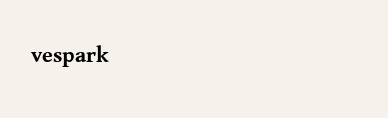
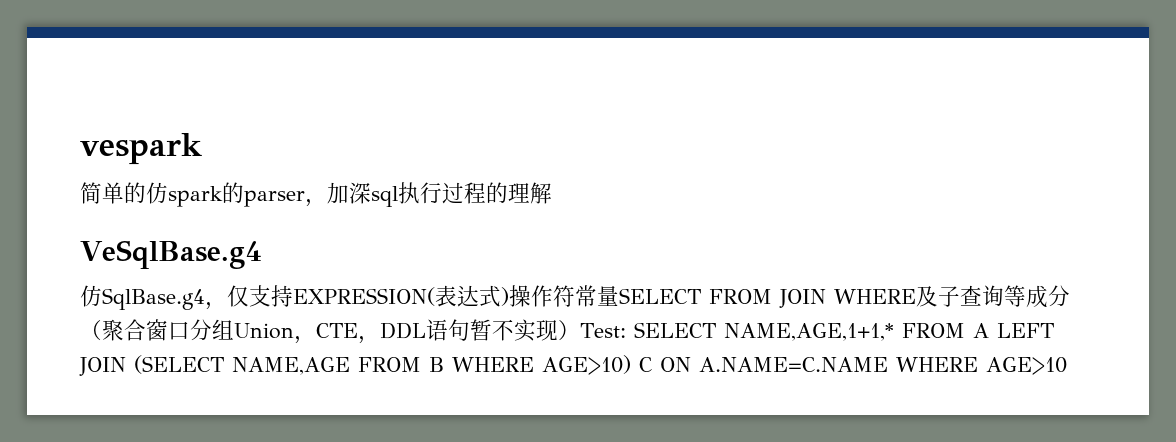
(109, 56) none -> [80,182,552,207] [80,240,262,269] [80,285,1070,310] [80,319,1054,344] [79,355,1067,376] // 简单的仿spark的parser，加深sql执行过程的理解 // VeSqlBase.g4 // 仿SqlBase.g4，仅支持EXPRESSION(表达式)操作符常量SELECT FROM JOIN WHERE及子查询等成分（聚合窗口分组Union，CTE，DDL语句暂不实现）Test: SELECT NAME,AGE,1+1,* FROM A LEFT JOIN (SELECT NAME,AGE FROM B WHERE AGE>10) C ON A.NAME=C.NAME WHERE AGE>10

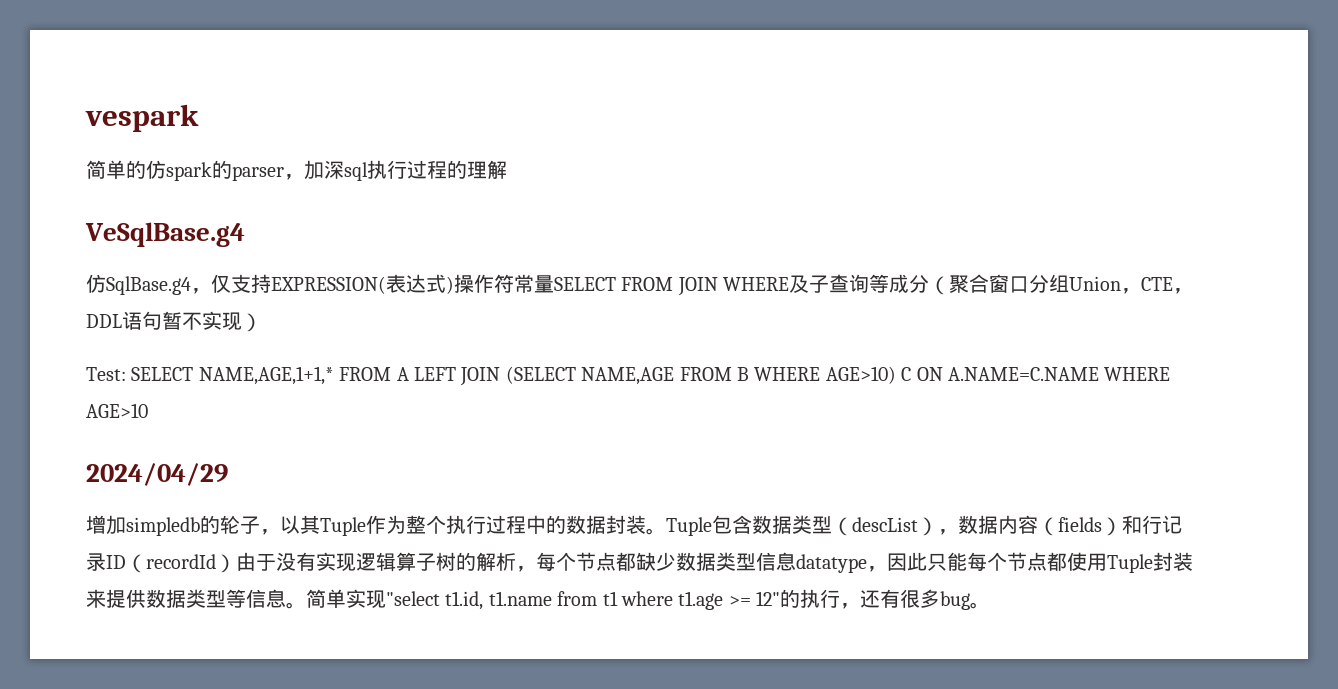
(580, 330) none -> (262, 322) //
(1067, 366) none -> [86,463,228,486] [86,515,1182,536] [86,552,1193,573] [86,589,991,610] // 2024/04/29 // 增加simpledb的轮子，以其Tuple作为整个执行过程中的数据封装。Tuple包含数据类型（descList），数据内容（fields）和行记录ID（recordId）由于没有实现逻辑算子树的解析，每个节点都缺少数据类型信息datatype，因此只能每个节点都使用Tuple封装来提供数据类型等信息。简单实现"select t1.id, t1.name from t1 where t1.age >= 12"的执行，还有很多bug。

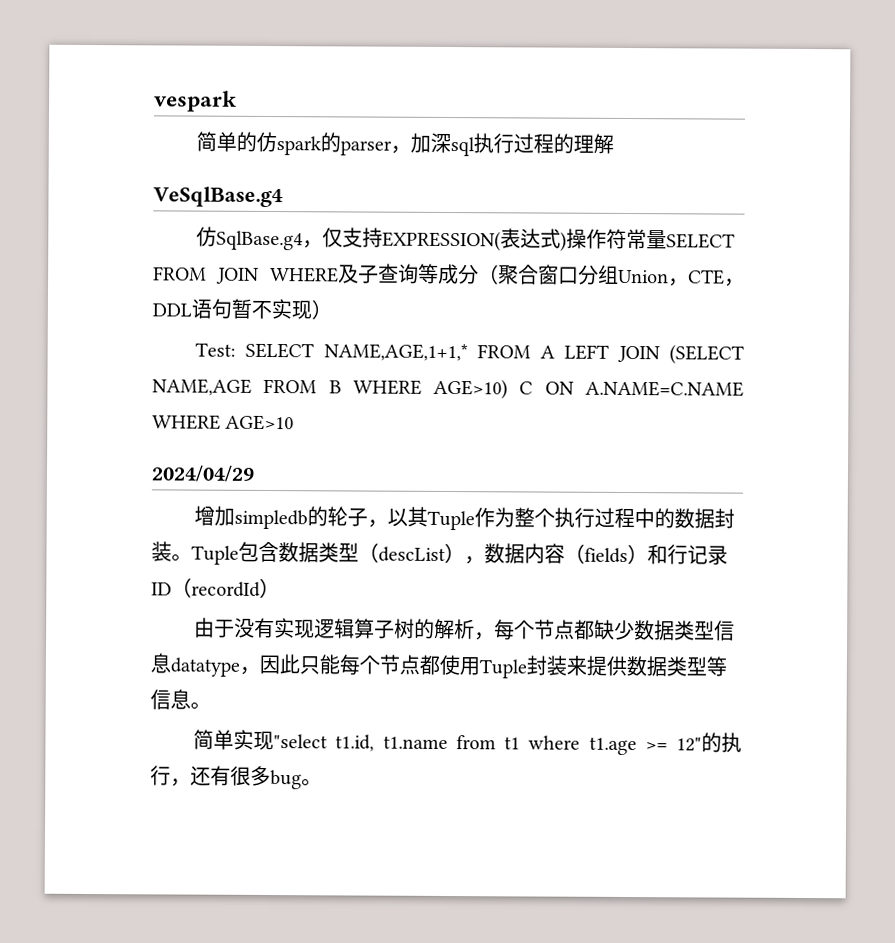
(236, 563) none -> (280, 588) //
(306, 605) none -> (211, 705) //

